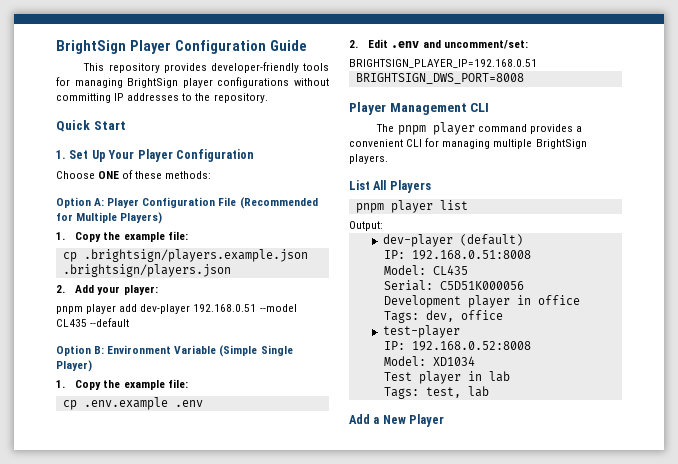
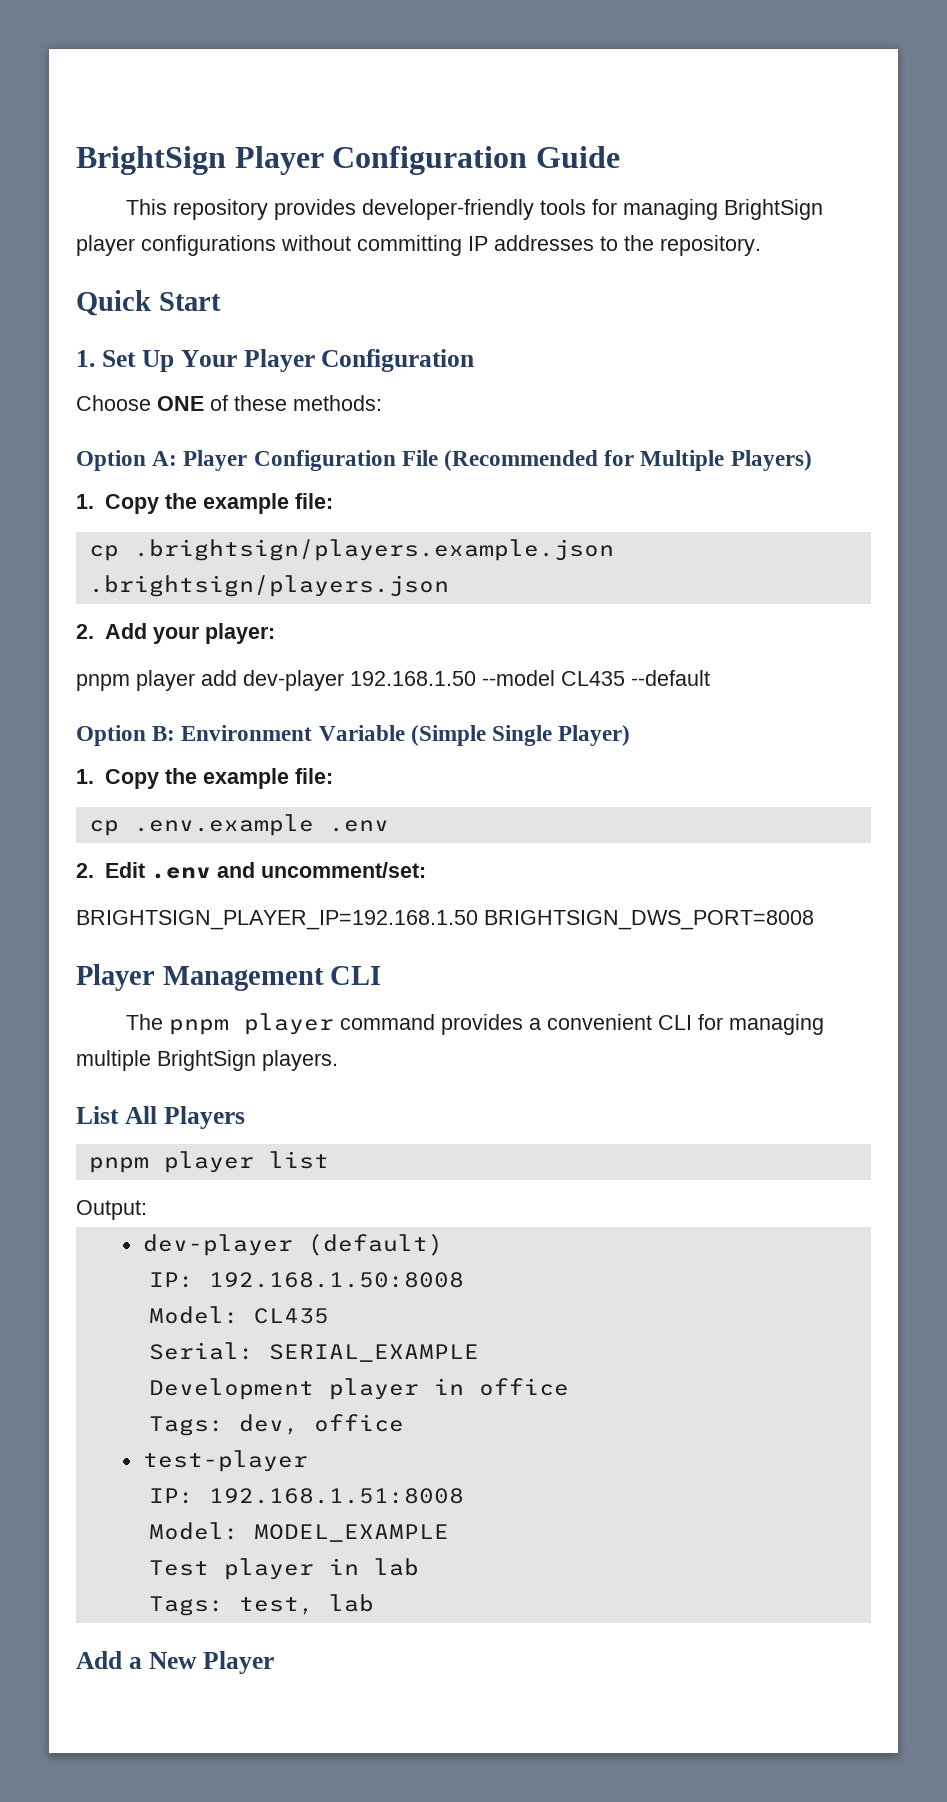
[193,304,257,312] 192.168.0.51 -> [350,671,476,686] 192.168.1.50
[349,59,537,68] BRIGHTSIGN_PLAYER_IP=192.168.0.51 // -> [76,910,478,930] BRIGHTSIGN_PLAYER_IP=192.168.1.50
[411,250,531,260] 192.168.0.51:8008 -> [208,1272,464,1288] 192.168.1.50:8008
[439,281,524,290] C5D51K000056 -> [268,1344,479,1362] SERIAL_EXAMPLE
[411,341,531,351] [383,356,475,366] 192.168.0.52:8008 // Model: XD1034 -> [208,1488,464,1504] [148,1522,449,1542] 192.168.1.51:8008 // Model: MODEL_EXAMPLE

